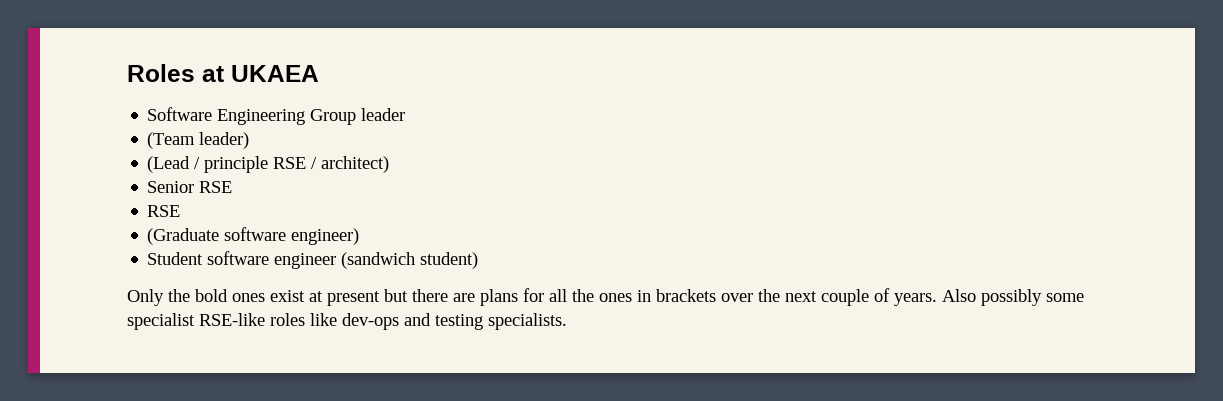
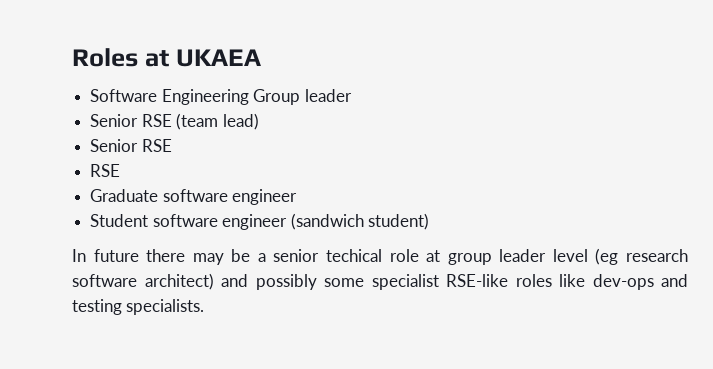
[147,132,250,149] [147,156,390,173] (Team leader) // (Lead / principle RSE / architect) -> [90,113,259,130] Senior RSE (team lead)
[147,227,360,245] (Graduate software engineer) -> [90,189,298,205] Graduate software engineer
[127,288,976,306] Only the bold ones exist at present but there are plans for all the ones in brackets over the next couple of years. Also -> [72,248,688,265] [72,273,248,290] In future there may be a senior techical role at group leader level (eg research software architect) and

